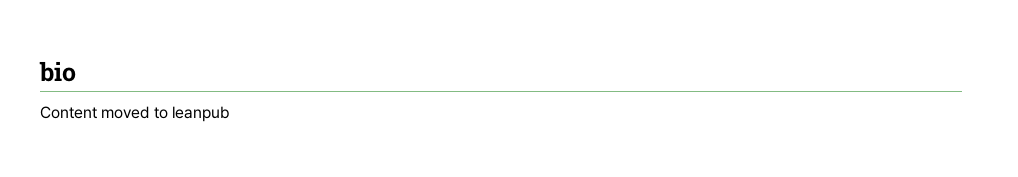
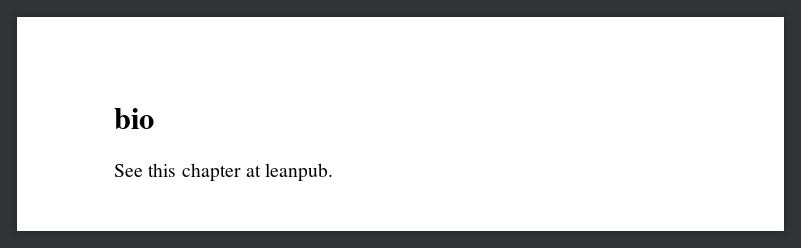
[40,106,229,122] Content moved to leanpub -> [114,163,334,182] See this chapter at leanpub.

